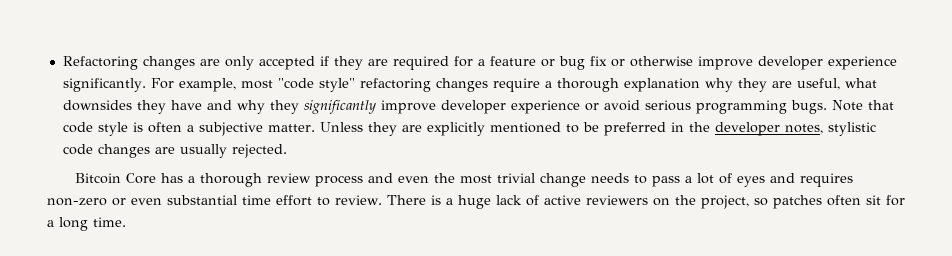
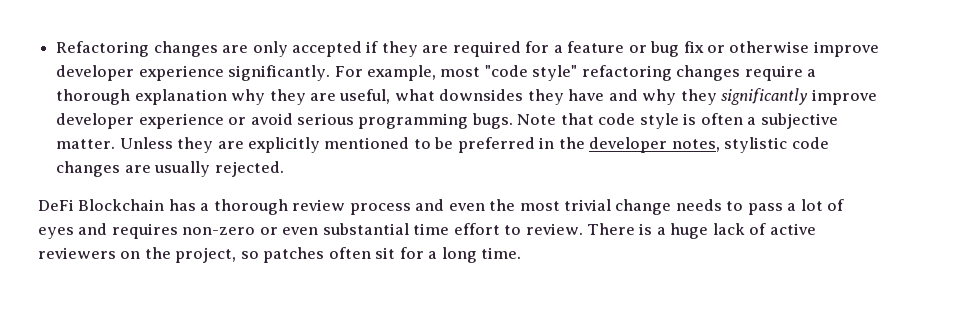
[74,173,156,184] Bitcoin Core -> [38,199,165,211] DeFi Blockchain

